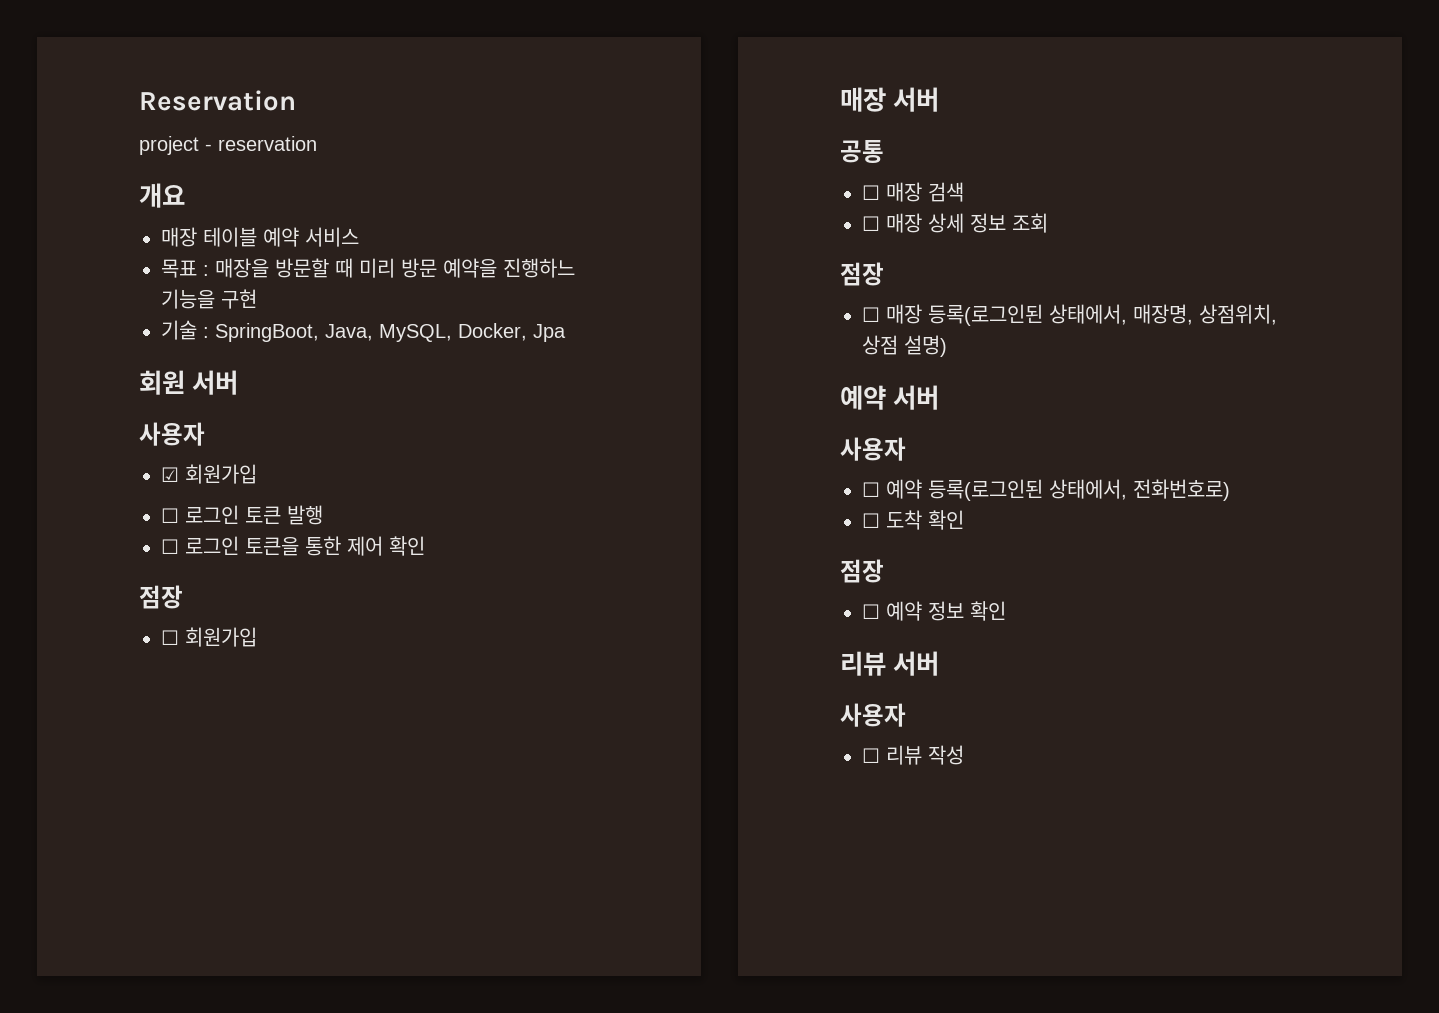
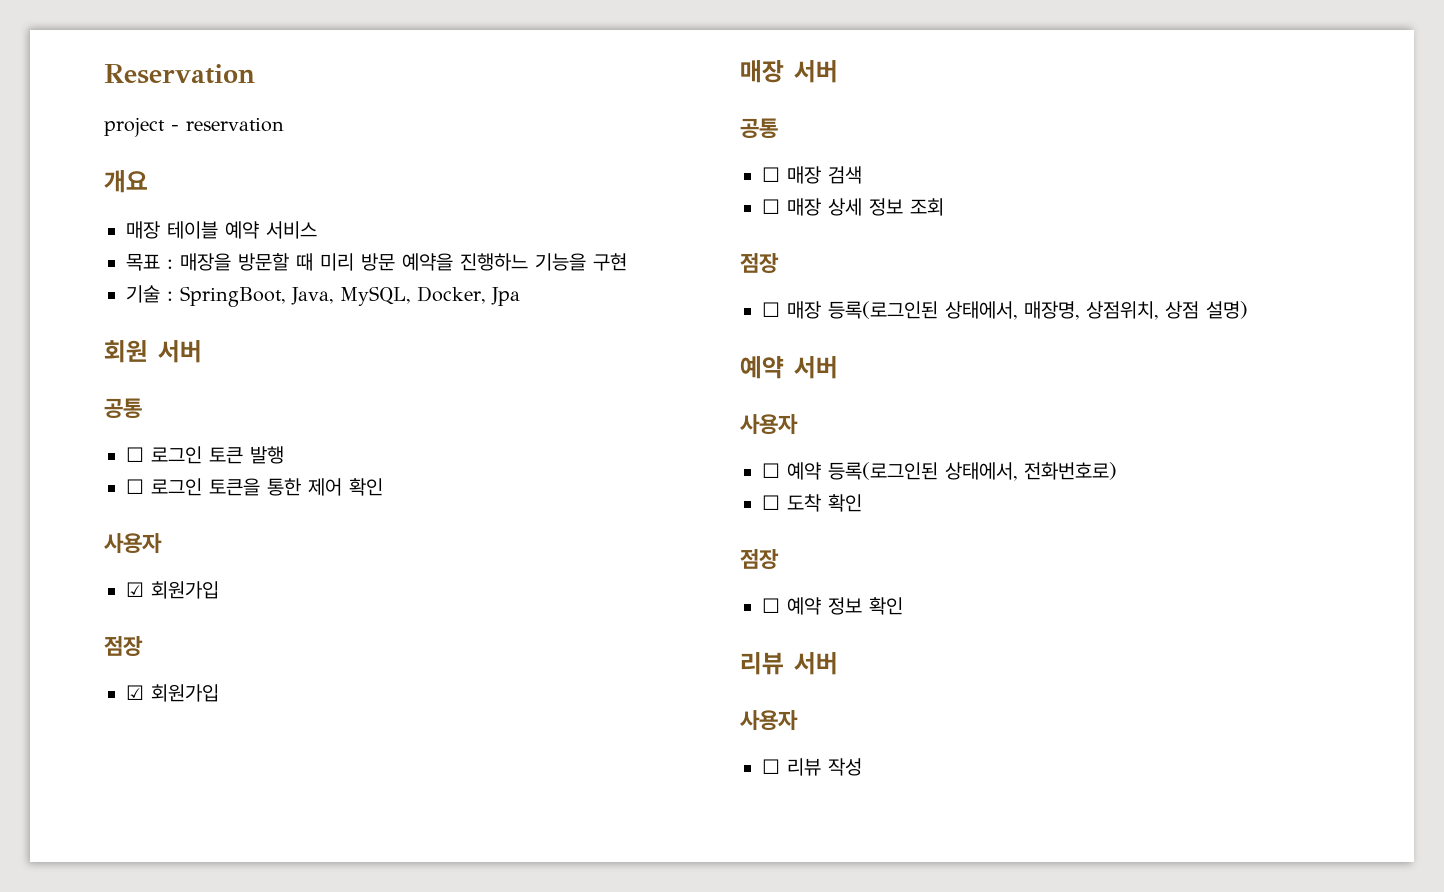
[139,422,205,446] [161,464,257,484] 사용자 // ☑ 회원가입 -> [104,398,142,419] 공통
[139,585,183,609] [161,630,179,645] // 점장 // ☐ -> [104,533,162,554] [126,581,219,599] [104,636,143,657] [126,685,144,700] // 사용자 // ☑ 회원가입 // 점장 // ☑

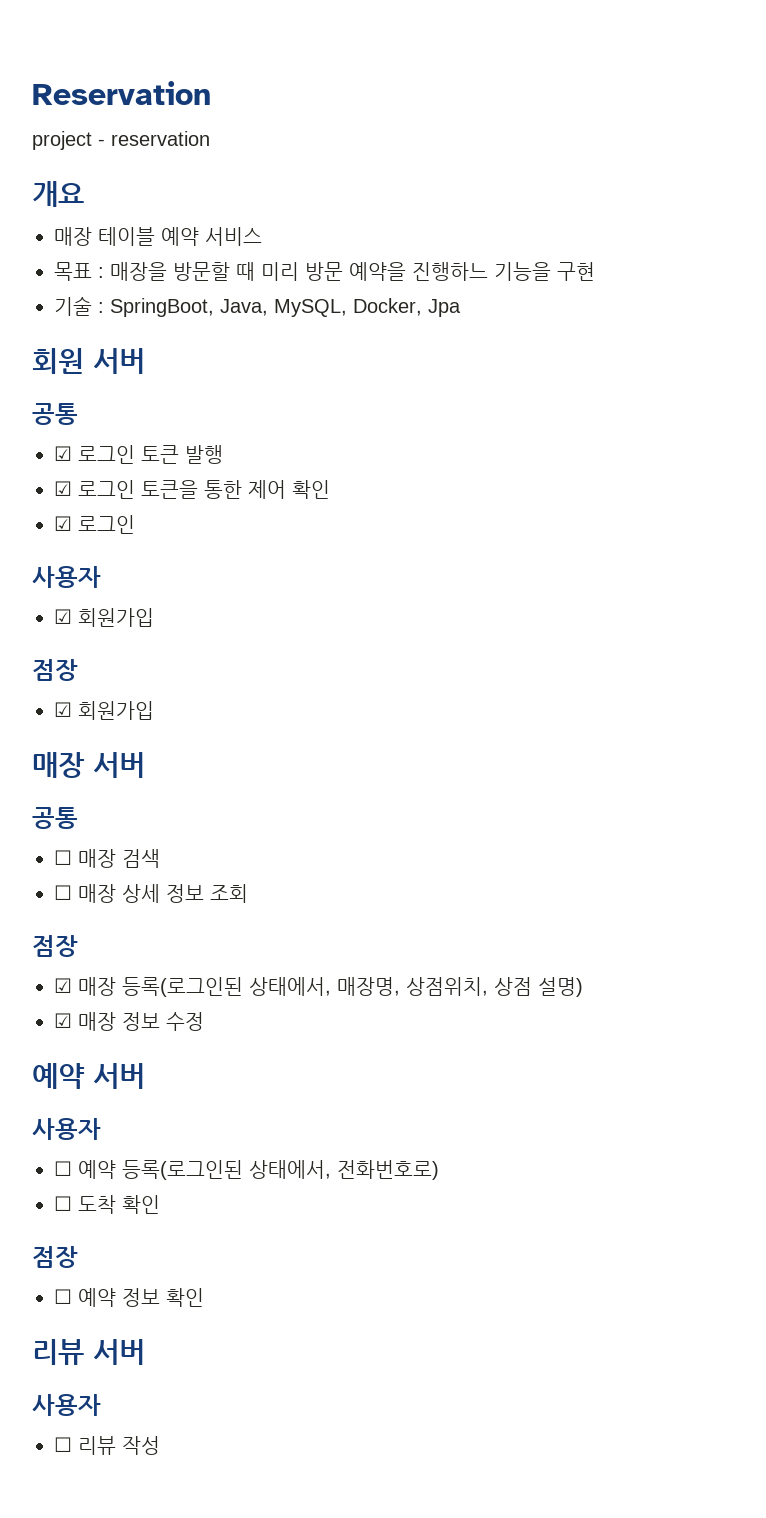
[126,447,144,462] ☐ -> [54,446,72,461] ☑
[126,479,144,494] ☐ -> [54,481,72,496] ☑
(383, 487) none -> [54,515,135,534] // ☑ 로그인
[762,302,780,317] ☐ -> [54,978,72,993] ☑
(1248, 310) none -> [54,1012,204,1031] // ☑ 매장 정보 수정

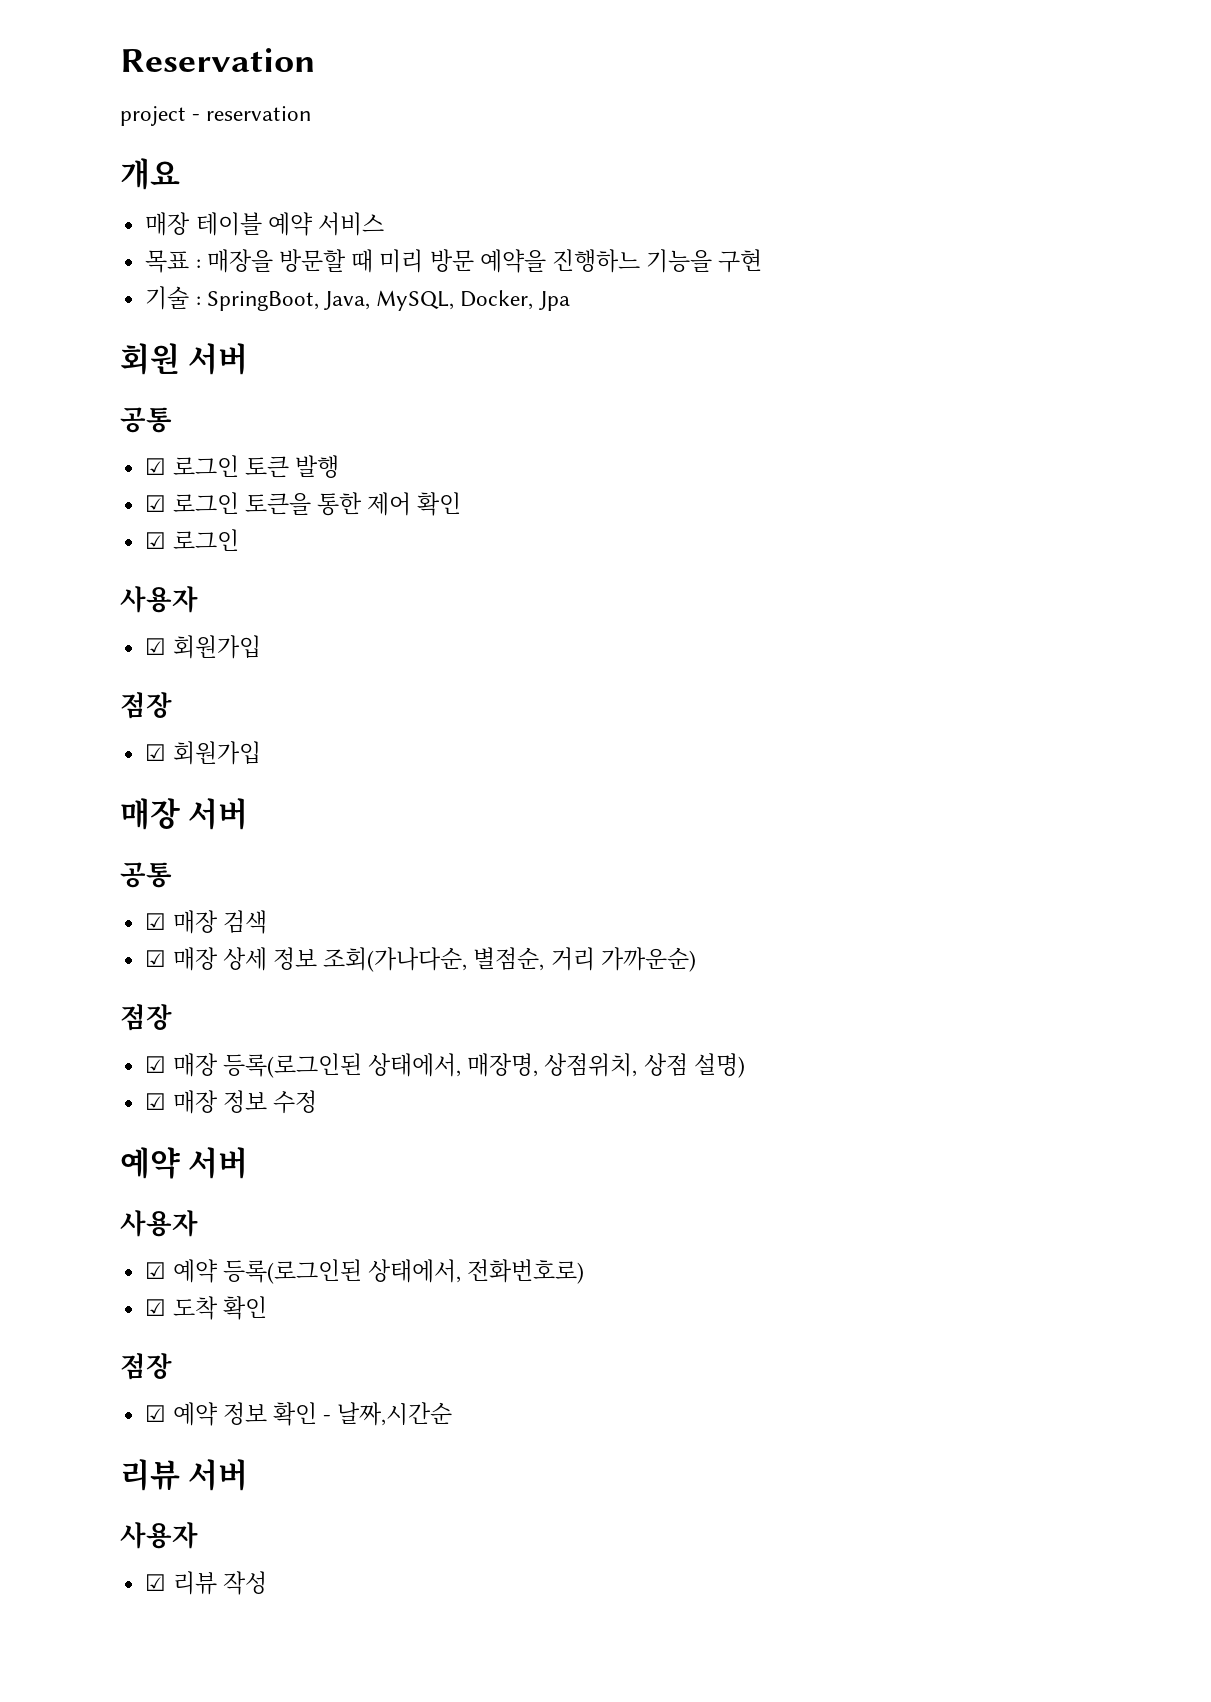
[54,850,72,865] ☐ -> [145,913,167,930] ☑
[54,885,72,900] ☐ -> [145,950,167,967] ☑
[210,884,248,903] 조회 -> [323,947,696,972] 조회(가나다순, 별점순, 거리 가까운순)
[54,1161,72,1176] ☐ -> [145,1262,167,1279] ☑
[54,1196,72,1211] ☐ -> [145,1299,167,1316] ☑
[54,1289,72,1304] ☐ -> [145,1405,167,1422] ☑
(204, 1297) none -> [323,1402,453,1426] - 날짜,시간순
[54,1437,72,1452] ☐ -> [145,1574,167,1591] ☑

